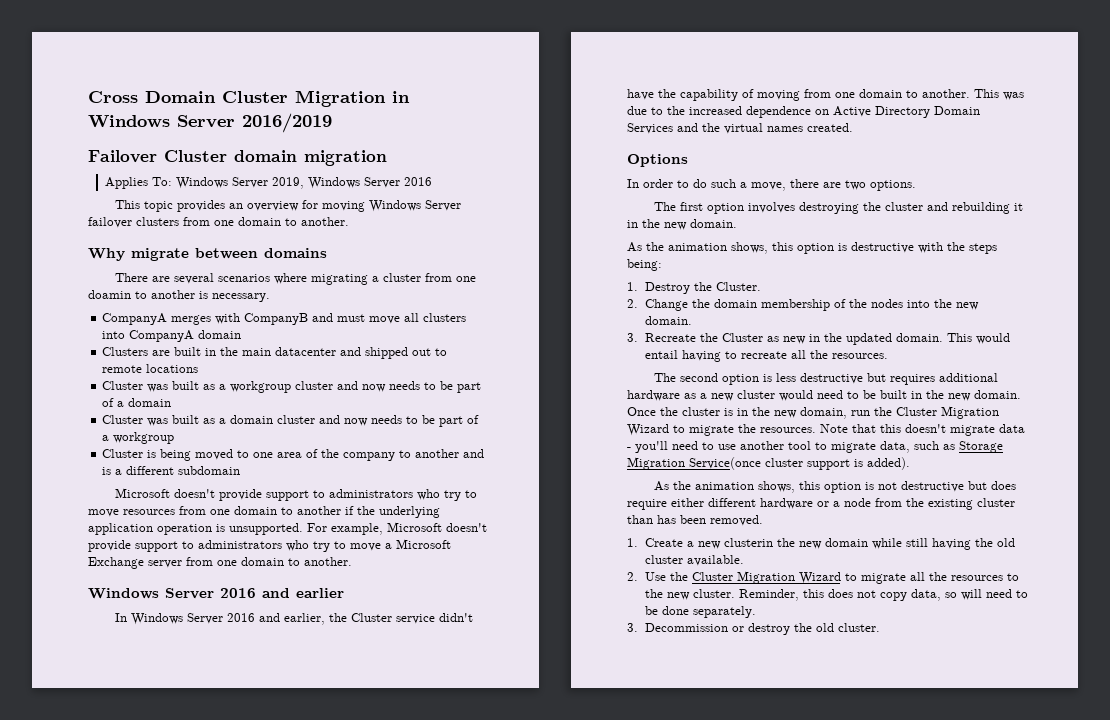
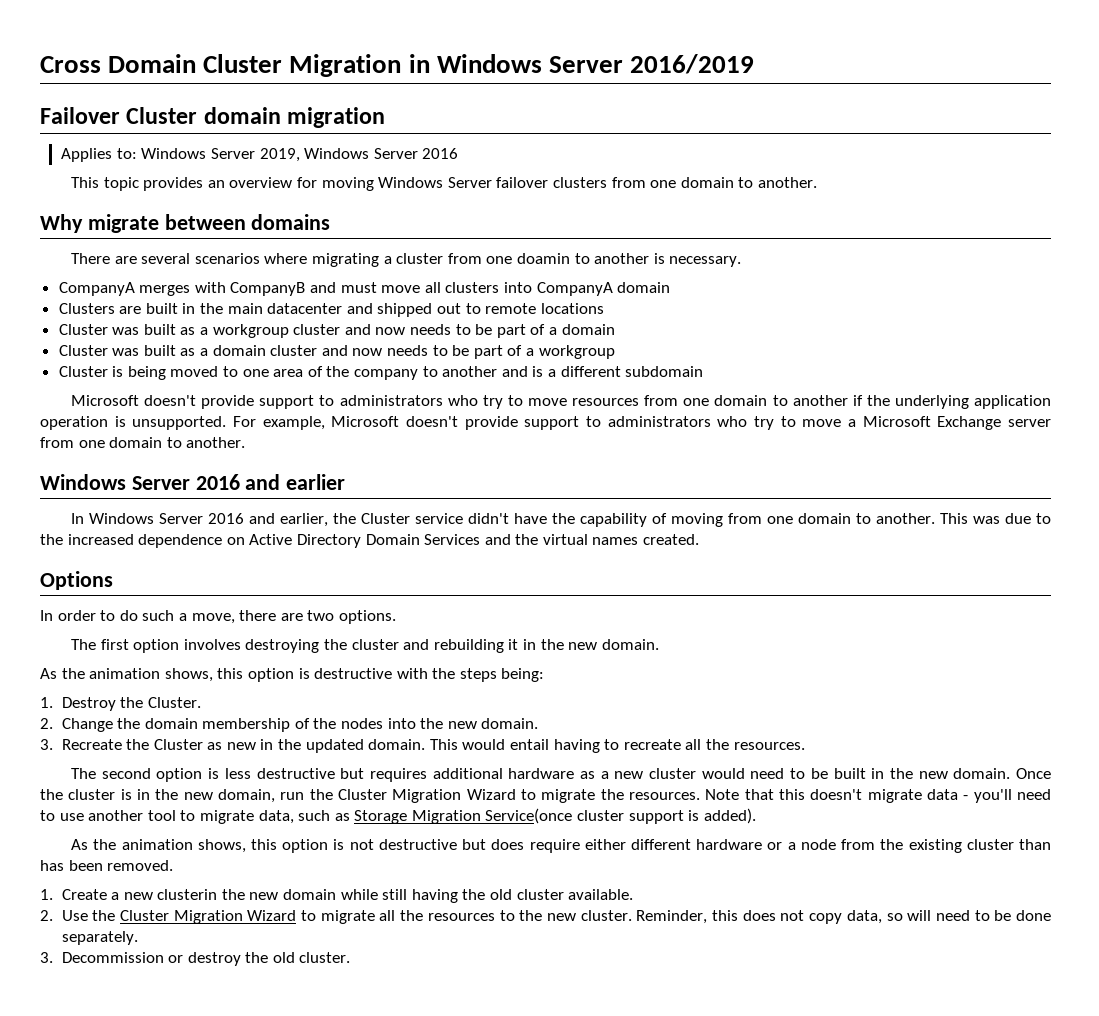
[152,177,173,186] To: -> [116,148,137,159] to:

